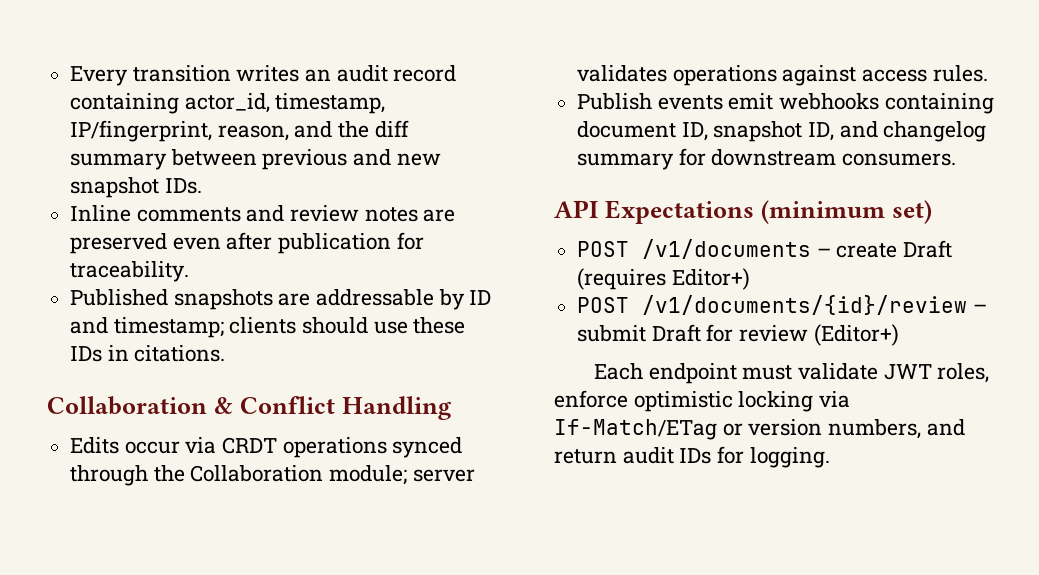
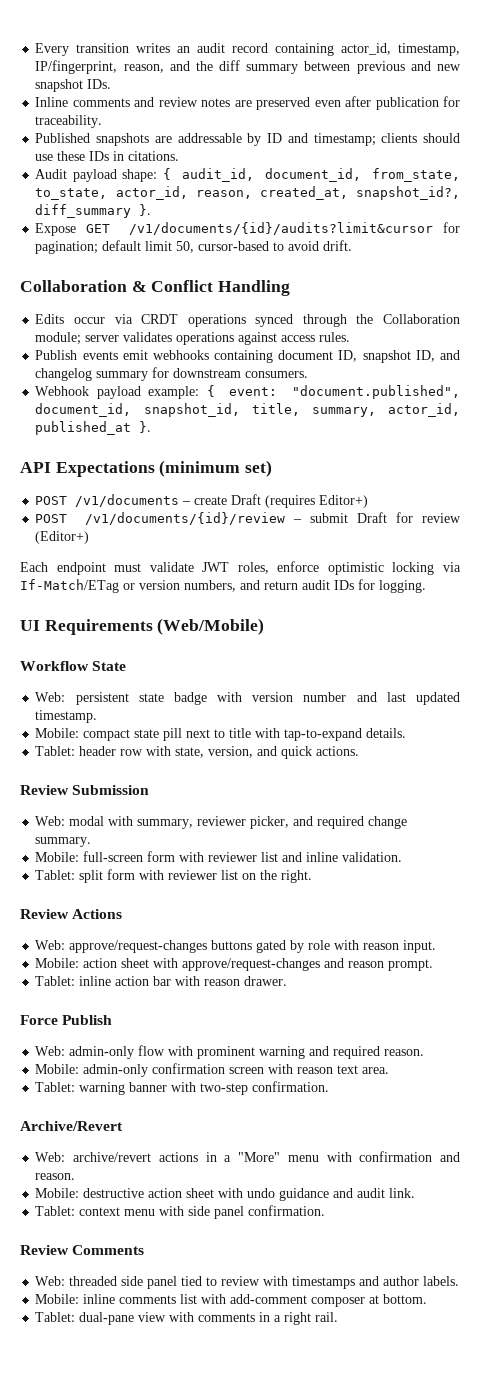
(226, 353) none -> [35,168,461,182] [35,186,460,200] [35,204,152,218] [35,222,460,236] [35,240,353,254] // Audit payload shape: { audit_id, document_id, from_state, to_state, actor_id, reason, created_at, snapshot_id?, diff_summary }. // Expose GET /v1/documents/{id}/audits?limit&cursor for pagination; default limit 50, cursor-based to avoid drift.
(957, 159) none -> [35,385,460,399] [35,403,460,417] [35,421,152,435] // Webhook payload example: { event: "document.published", document_id, snapshot_id, title, summary, actor_id, published_at }.
(830, 457) none -> [20,618,265,635] [20,661,127,671] [35,692,461,705] [35,710,98,723] [35,728,407,741] [35,746,360,759] [20,785,150,795] [35,816,408,829] [35,837,92,847] [35,851,403,862] [35,869,313,883] [20,909,123,919] [35,940,437,953] [35,958,434,971] [35,976,288,986] [20,1015,113,1025] [35,1045,425,1059] [35,1063,390,1077] [35,1081,330,1095] [20,1121,123,1131] [35,1151,461,1162] [35,1173,76,1180] [35,1188,416,1201] [35,1205,326,1219] [20,1245,145,1255] [35,1276,460,1289] [35,1294,428,1307] [35,1312,339,1325] // UI Requirements (Web/Mobile) // Workflow State // Web: persistent state badge with version number and last updated timestamp. // Mobile: compact state pill next to title with tap-to-expand details. // Tablet: header row with state, version, and quick actions. // Review Submission // Web: modal with summary, reviewer picker, and required change summary. // Mobile: full-screen form with reviewer list and inline validation. // Tablet: split form with reviewer list on the right. // Review Actions // Web: approve/request-changes buttons gated by role with reason input. // Mobile: action sheet with approve/request-changes and reason prompt. // Tablet: inline action bar with reason drawer. // Force Publish // Web: admin-only flow with prominent warning and required reason. // Mobile: admin-only confirmation screen with reason text area. // Tablet: warning banner with two-step confirmation. // Archive/Revert // Web: archive/revert actions in a "More" menu with confirmation and reason. // Mobile: destructive action sheet with undo guidance and audit link. // Tablet: context menu with side panel confirmation. // Review Comments // Web: threaded side panel tied to review with timestamps and author labels. // Mobile: inline comments list with add-comment composer at bottom. // Tablet: dual-pane view with comments in a right rail.

